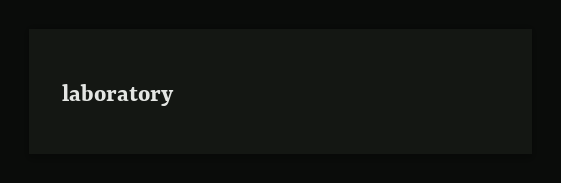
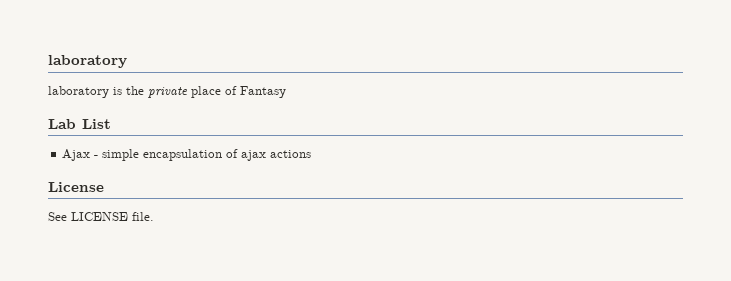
[62,84,174,106] laboratory -> [48,55,127,68] [48,86,286,98] [48,119,111,129] [62,149,312,161] [48,182,104,192] [48,212,154,221] laboratory // laboratory is the private place of Fantasy // Lab List // Ajax - simple encapsulation of ajax actions // License // See LICENSE file.

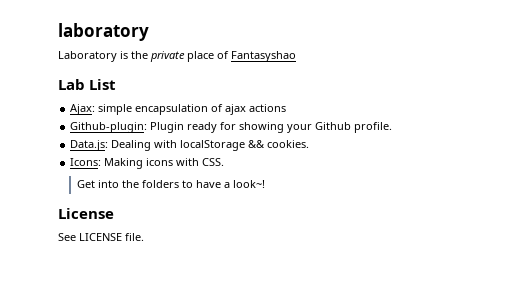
[48,86,109,98] laboratory -> [58,51,117,62] Laboratory
[240,86,286,98] Fantasy -> [231,51,296,62] Fantasyshao
[62,149,99,161] Ajax - -> [70,104,96,115] Ajax:
(312, 154) none -> [70,122,393,133] [70,140,310,151] [70,158,225,169] [76,180,265,188] // Github-plugin: Plugin ready for showing your Github profile. // Data.js: Dealing with localStorage && cookies. // Icons: Making icons with CSS. // Get into the folders to have a look~!

